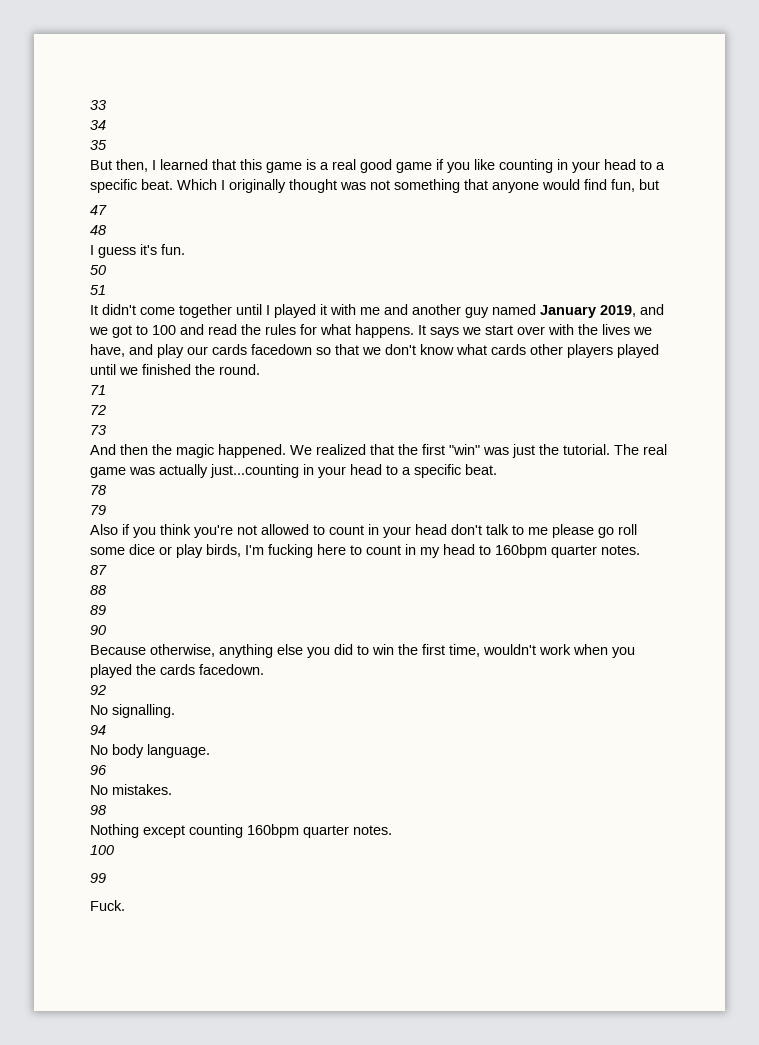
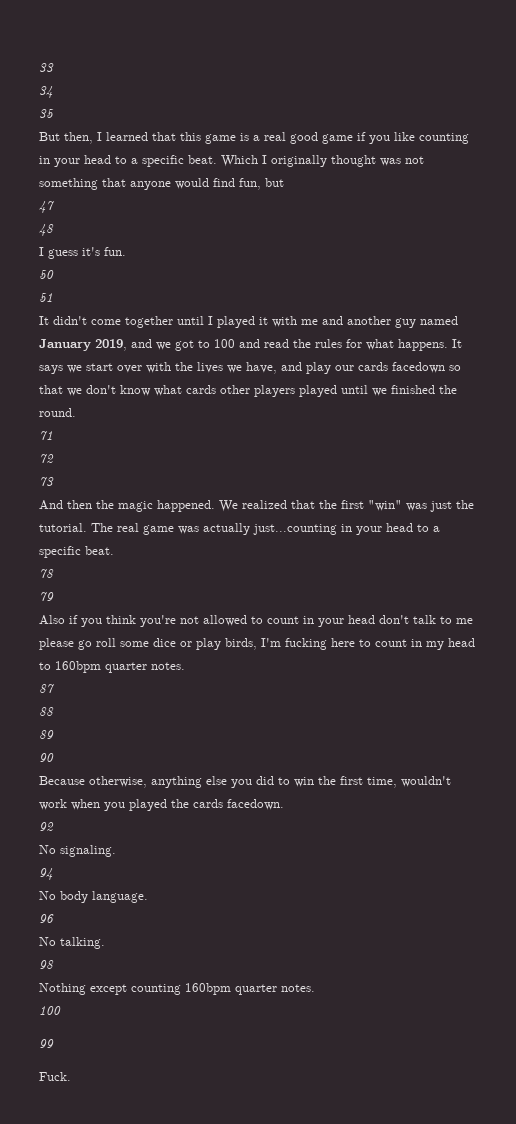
[112,704,175,718] signalling. -> [60,845,116,857] signaling.
[112,784,172,795] mistakes. -> [60,937,105,949] talking.

